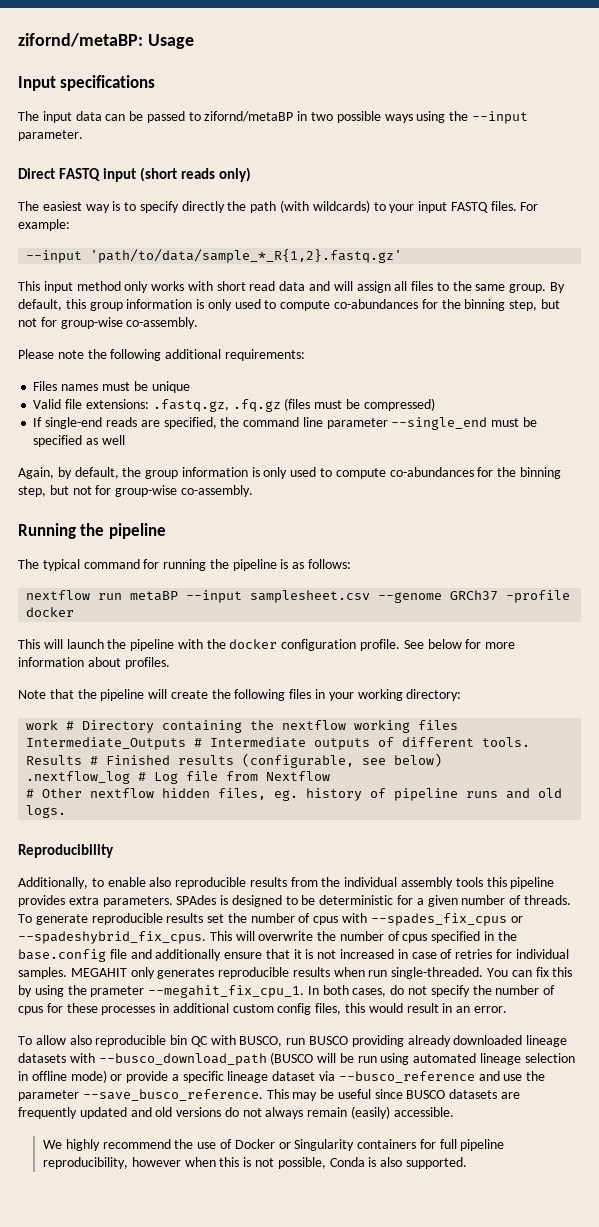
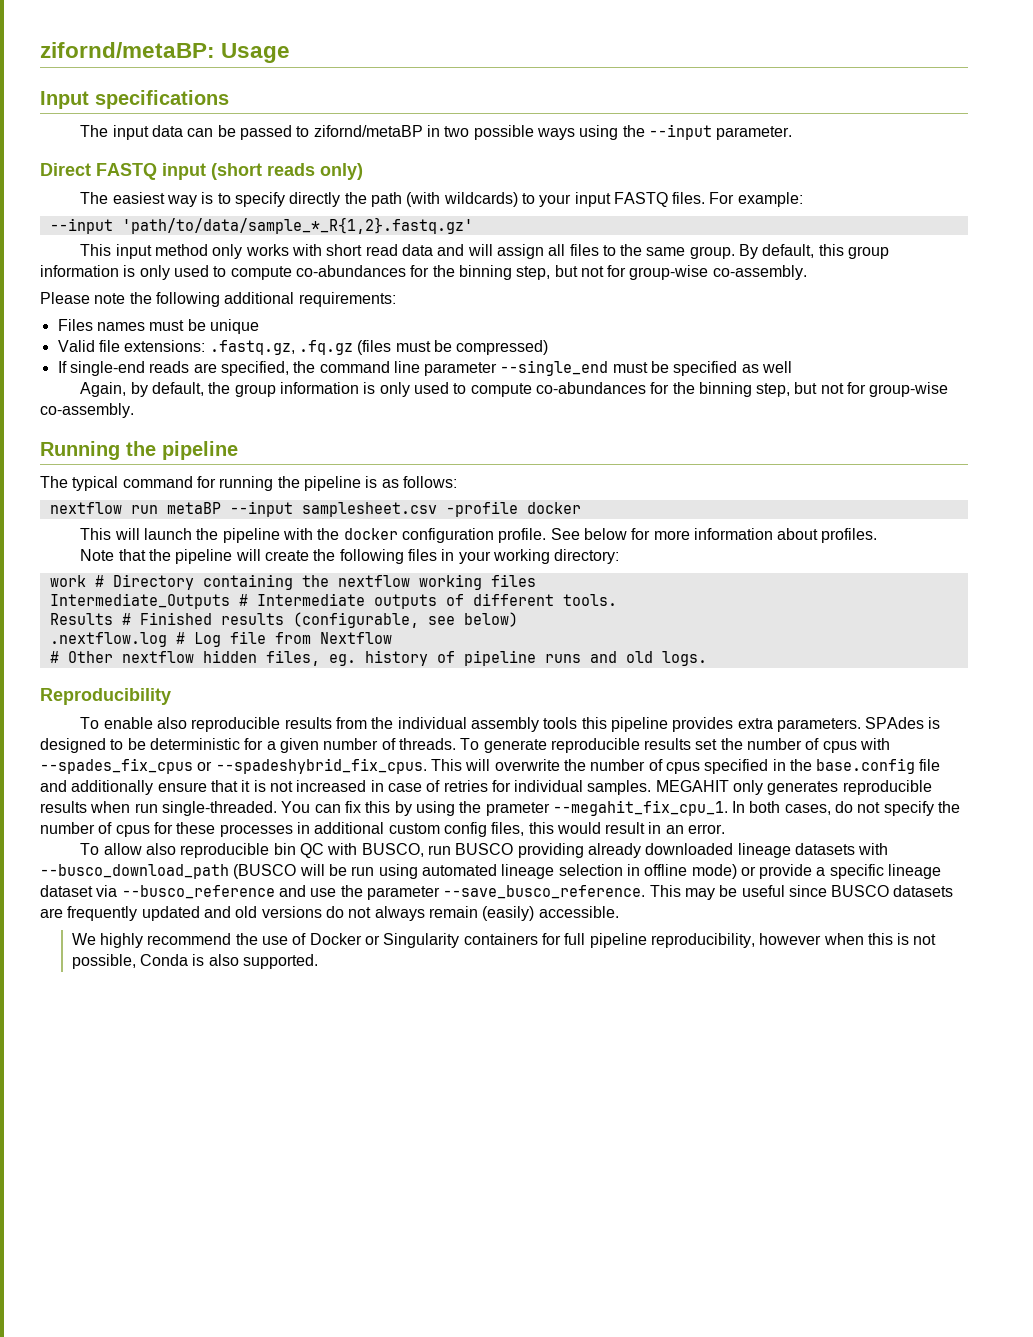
[378,590,499,603] --genome GRCh37 -> (437, 509) none
[26,771,131,784] .nextflow_log -> [49,632,167,647] .nextflow.log
[18,877,104,889] Additionally, to -> [80,717,100,729] To

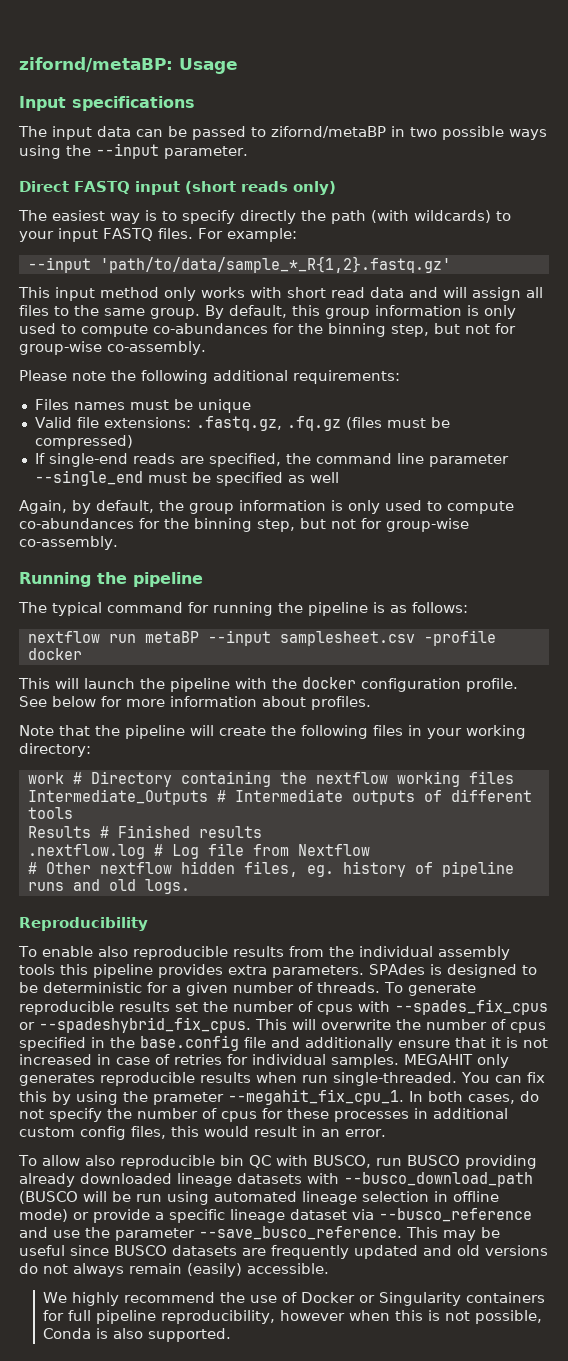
[562,594,617,606] tools. -> [27,807,73,819] tools
[292,612,518,628] (configurable, see below) -> (262, 832) none

